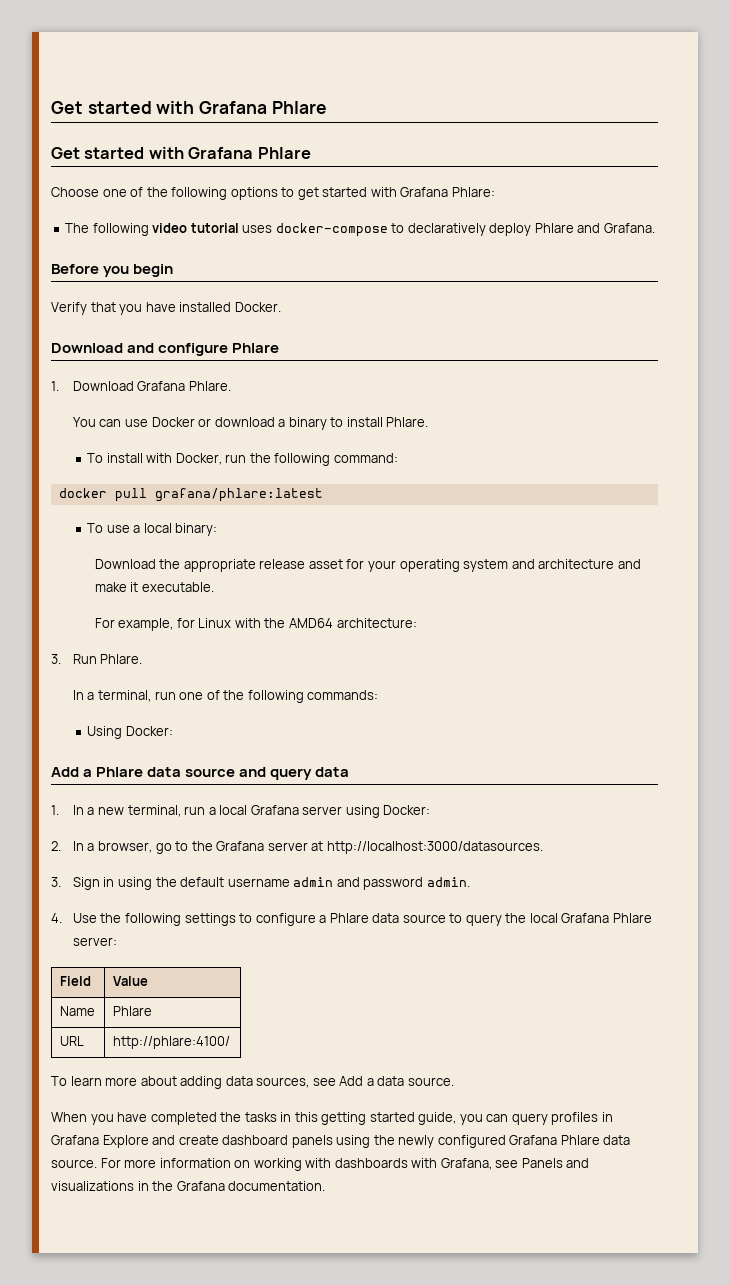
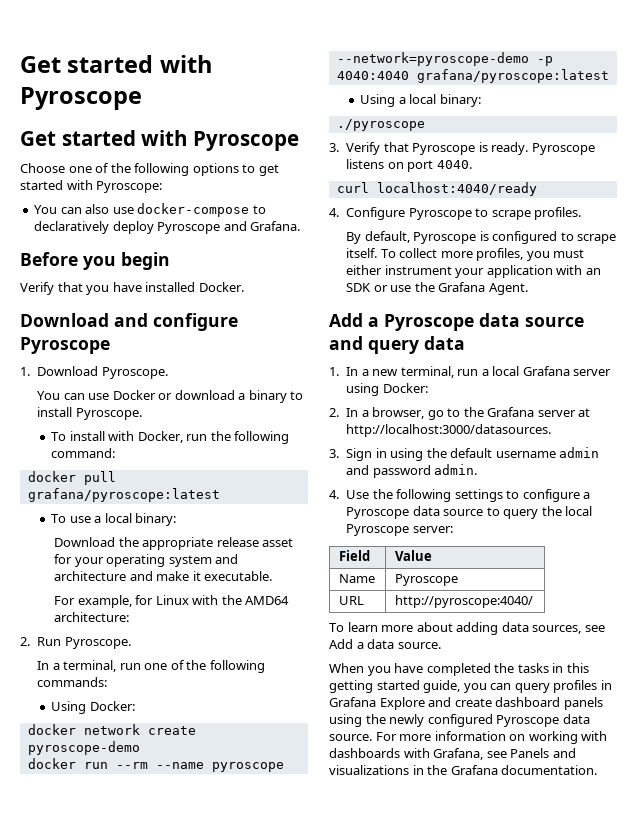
[51,101,327,114] [51,147,311,159] Get started with Grafana Phlare // Get started with Grafana Phlare -> [20,55,212,73] [20,87,142,110] [20,130,299,151] Get started with Pyroscope // Get started with Pyroscope
[400,187,495,197] [65,223,273,236] Grafana Phlare: // The following video tutorial uses -> [96,181,163,193] [34,204,134,214] Pyroscope: // You can also use
[534,223,574,233] Phlare -> [157,222,221,234] Pyroscope
[232,343,280,353] Phlare -> [20,337,110,354] Pyroscope
[137,381,231,391] Grafana Phlare. -> [101,367,168,379] Pyroscope.
[386,417,429,427] Phlare. -> [75,408,142,420] Pyroscope.
[154,488,323,502] grafana/phlare:latest -> [27,488,220,502] grafana/pyroscope:latest
[51,654,143,664] 3. Run Phlare. -> [20,637,131,649] 2. Run Pyroscope.
[51,767,144,777] // Add a Phlare -> [27,724,196,735] [27,741,140,755] [27,758,284,772] [336,52,553,66] [336,69,609,83] [360,94,481,107] [336,119,425,131] [329,142,595,155] [345,159,472,172] [336,182,537,196] [329,207,582,220] [345,231,617,244] [345,248,585,261] [345,265,601,278] [345,282,528,295] [329,313,474,331] // docker network create pyroscope-demo // docker run --rm --name pyroscope --network=pyroscope-demo -p 4040:4040 grafana/pyroscope:latest // Using a local binary: // ./pyroscope // 3. Verify that Pyroscope is ready. Pyroscope listens on port 4040. // curl localhost:4040/ready // 4. Configure Pyroscope to scrape profiles. // By default, Pyroscope is configured to scrape itself. To collect more profiles, you must either instrument your application with an SDK or use the Grafana Agent. // Add a Pyroscope
[329,913,369,923] Phlare -> [345,507,409,519] Pyroscope
[561,913,652,923] Grafana Phlare -> [345,524,409,536] Pyroscope
[112,1006,152,1016] Phlare -> [394,574,458,586] Pyroscope
[112,1036,230,1049] http://phlare:4100/ -> [394,595,533,608] http://pyroscope:4040/
[509,1135,600,1145] Grafana Phlare -> [496,715,560,727] Pyroscope

